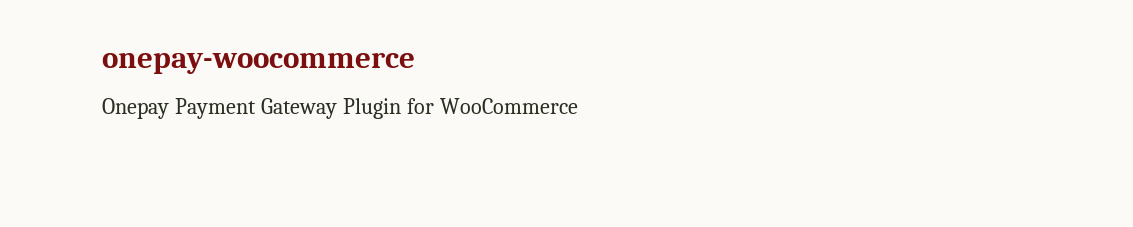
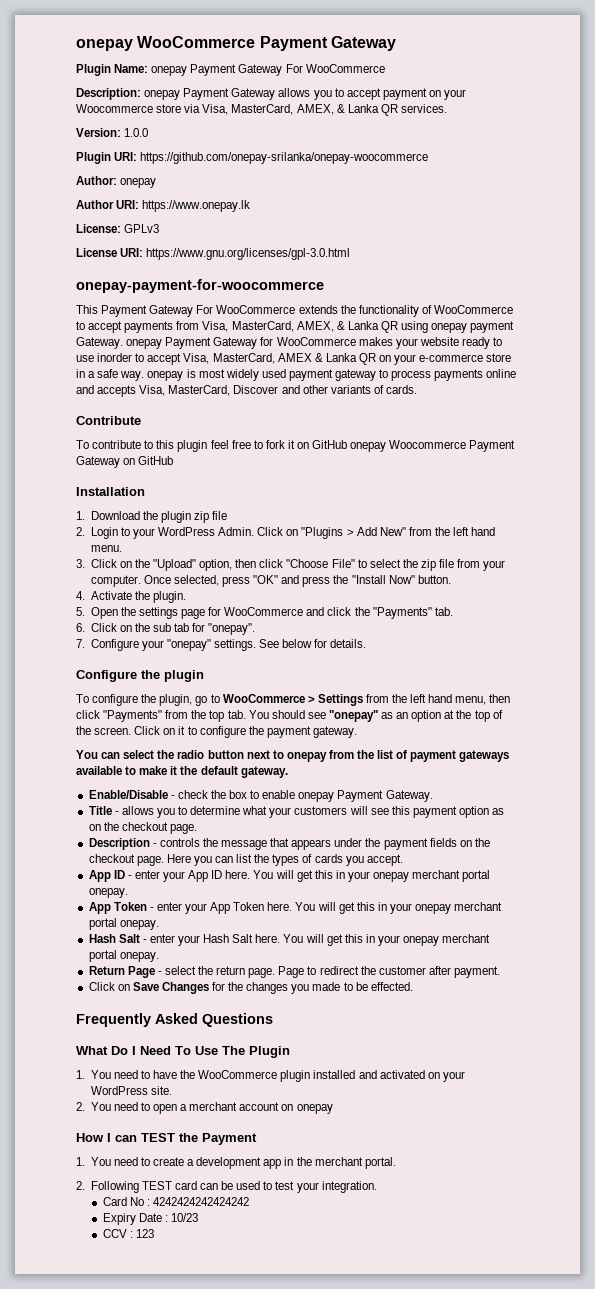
[102,52,415,74] [102,98,578,119] onepay-woocommerce // Onepay Payment Gateway Plugin for WooCommerce -> [76,36,396,51] [76,64,385,76] [76,88,467,100] [76,104,447,116] [76,128,149,137] [76,152,429,164] [76,176,157,188] [76,200,251,212] [76,224,160,233] [76,248,351,260] [76,279,324,293] [76,305,513,317] [76,321,515,333] [76,337,503,349] [76,353,512,365] [76,369,517,381] [76,385,417,397] [76,416,141,425] [76,440,516,452] [76,456,174,468] [76,487,145,496] [76,511,228,523] [76,527,496,539] [90,545,122,552] [76,559,506,571] [90,575,451,587] [76,591,186,603] [76,607,453,619] [76,623,256,635] [76,639,367,651] [76,670,204,682] [76,694,511,706] [76,710,503,722] [76,726,357,738] [76,750,510,762] [76,766,288,778] [88,790,433,802] [88,806,505,818] [88,822,197,834] [88,838,490,850] [88,854,403,866] [88,870,491,882] [88,888,128,898] [88,902,503,914] [88,918,159,930] [88,934,491,946] [88,950,159,962] [88,966,501,978] [88,982,413,994] [76,1013,273,1027] [76,1046,290,1058] [76,1070,465,1082] [90,1086,172,1095] [76,1102,333,1114] [76,1133,257,1145] [76,1157,396,1169] [76,1181,377,1193] [102,1197,249,1206] [102,1213,198,1225] [102,1229,154,1238] onepay WooCommerce Payment Gateway // Plugin Name: onepay Payment Gateway For WooCommerce // Description: onepay Payment Gateway allows you to accept payment on your Woocommerce store via Visa, MasterCard, AMEX, & Lanka QR services. // Version: 1.0.0 // Plugin URI: https://github.com/onepay-srilanka/onepay-woocommerce // Author: onepay // Author URI: https://www.onepay.lk // License: GPLv3 // License URI: https://www.gnu.org/licenses/gpl-3.0.html // onepay-payment-for-woocommerce // This Payment Gateway For WooCommerce extends the functionality of WooCommerce to accept payments from Visa, MasterCard, AMEX, & Lanka QR using onepay payment Gateway. onepay Payment Gateway for WooCommerce makes your website ready to use inorder to accept Visa, MasterCard, AMEX & Lanka QR on your e-commerce store in a safe way. onepay is most widely used payment gateway to process payments online and accepts Visa, MasterCard, Discover and other variants of cards. // Contribute // To contribute to this plugin feel free to fork it on GitHub onepay Woocommerce Payment Gateway on GitHub // Installation // 1. Download the plugin zip file // 2. Login to your WordPress Admin. Click on "Plugins > Add New" from the left hand menu. // 3. Click on the "Upload" option, then click "Choose File" to select the zip file from your computer. Once selected, press "OK" and press the "Install Now" button. // 4. Activate the plugin. // 5. Open the settings page for WooCommerce and click the "Payments" tab. // 6. Click on the sub tab for "onepay". // 7. Configure your "onepay" settings. See below for details. // Configure the plugin // To configure the plugin, go to WooCommerce > Settings from the left hand menu, then click "Payments" from the top tab. You should see "onepay" as an option at the top of the screen. Click on it to configure the payment gateway. // You can select the radio button next to onepay from the list of payment gateways available to make it the default gateway. // Enable/Disable - check the box to enable onepay Payment Gateway. // Title - allows you to determine what your customers will see this payment option as on the checkout page. // Description - controls the message that appears under the payment fields on the checkout page. Here you can list the types of cards you accept. // App ID - enter your App ID here. You will get this in your onepay merchant portal onepay. // App Token - enter your App Token here. You will get this in your onepay merchant portal onepay. // Hash Salt - enter your Hash Salt here. You will get this in your onepay merchant portal onepay. // Return Page - select the return page. Page to redirect the customer after payment. // Click on Save Changes for the changes you made to be effected. // Frequently Asked Questions // What Do I Need To Use The Plugin // 1. You need to have the WooCommerce plugin installed and activated on your WordPress site. // 2. You need to open a merchant account on onepay // How I can TEST the Payment // 1. You need to create a development app in the merchant portal. // 2. Following TEST card can be used to test your integration. // Card No : 4242424242424242 // Expiry Date : 10/23 // CCV : 123

